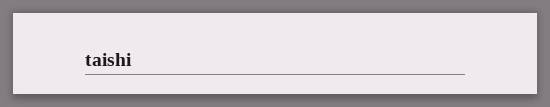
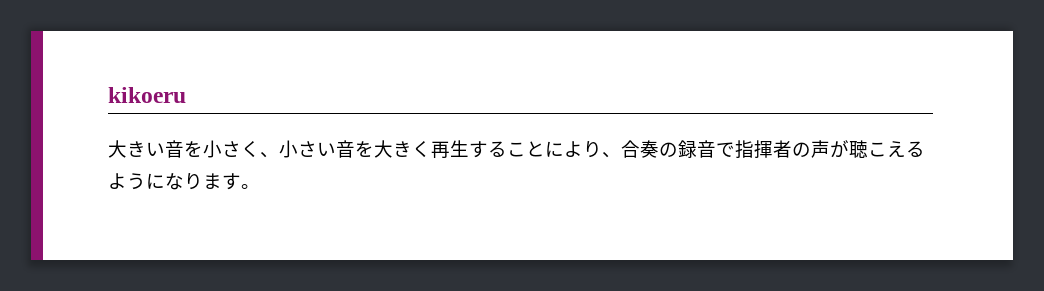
[85,53,132,66] taishi -> [108,87,186,103] [108,140,925,159] [108,173,260,190] kikoeru // 大きい音を小さく、小さい音を大きく再生することにより、合奏の録音で指揮者の声が聴こえるようになります。

